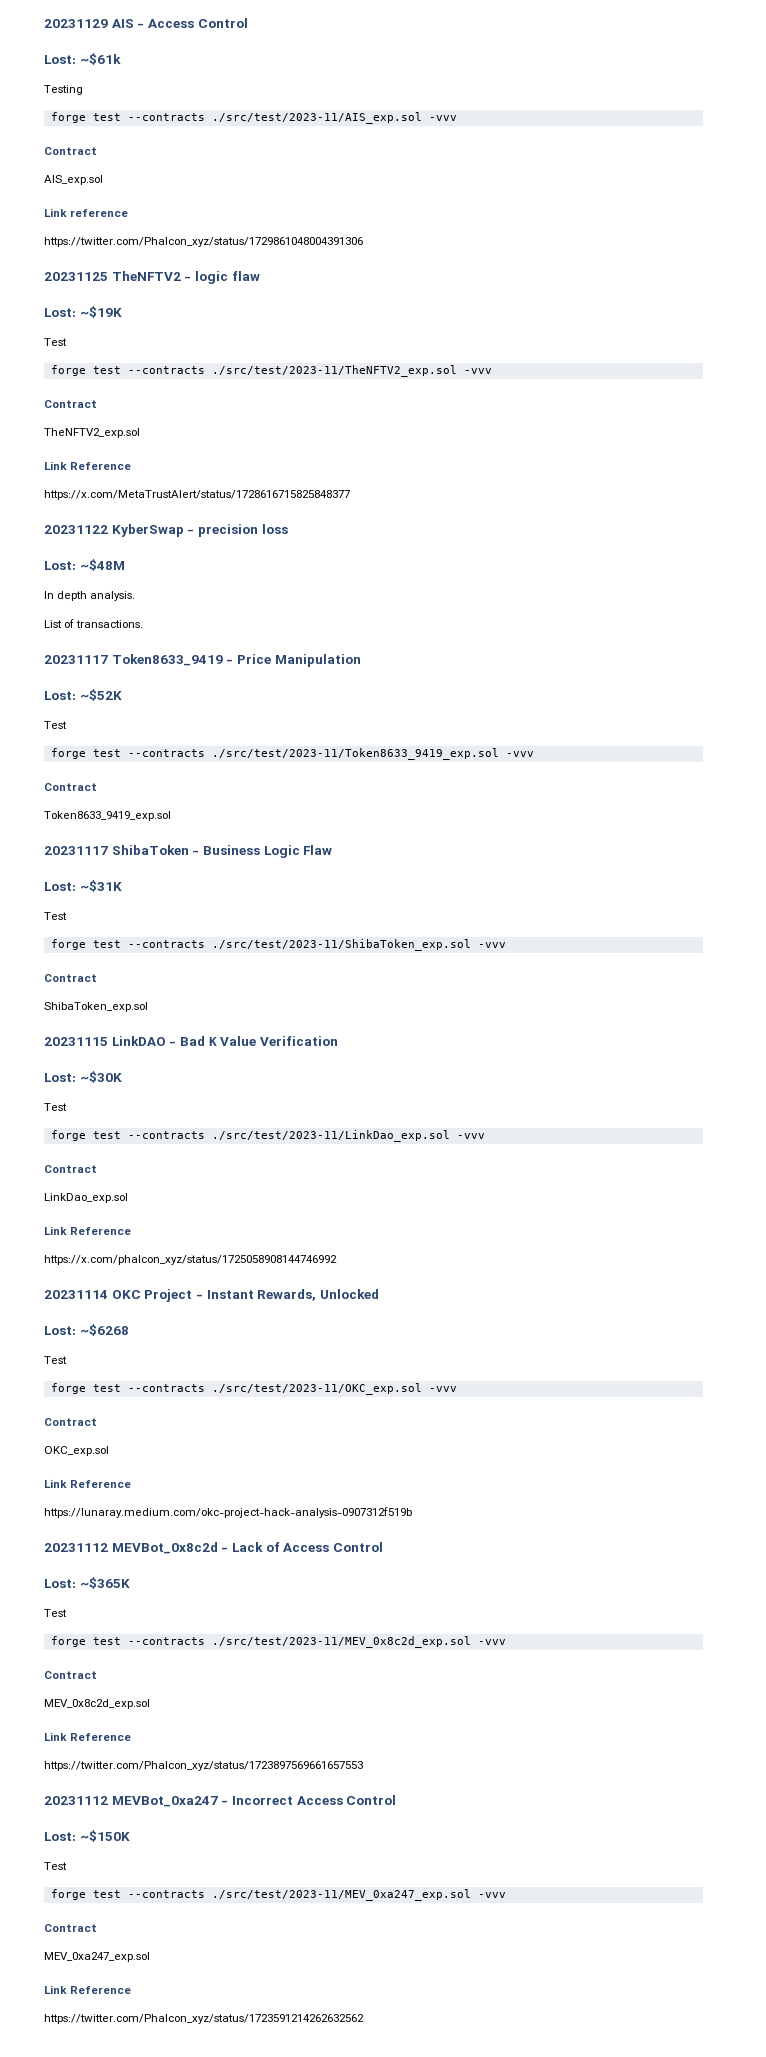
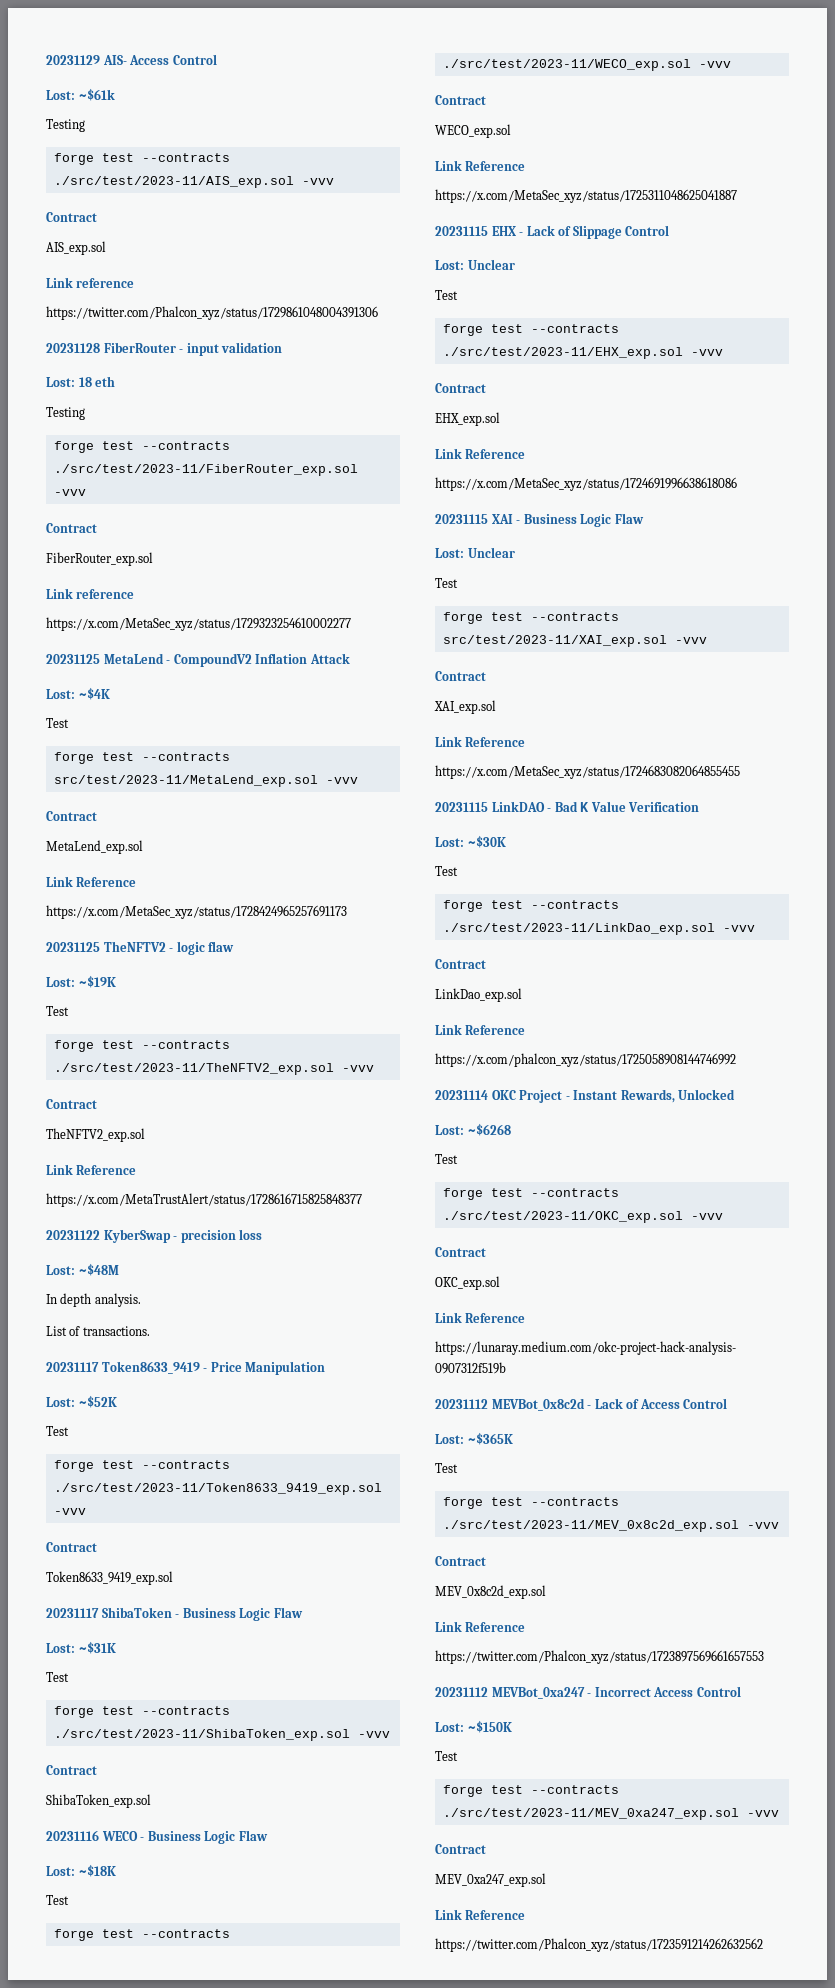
[111,19,145,28] AIS - -> [102,55,127,65] AIS-
(363, 242) none -> [46,342,283,356] [46,376,116,387] [46,407,85,420] [53,441,230,453] [53,464,358,476] [53,489,86,496] [46,523,97,533] [46,552,153,566] [46,588,135,599] [46,617,351,631] [46,653,350,667] [46,687,110,700] [46,718,69,728] [53,752,230,764] [53,775,358,787] [46,811,97,821] [46,840,143,854] [46,876,137,887] [46,905,347,919] // 20231128 FiberRouter - input validation // Lost: 18 eth // Testing // forge test --contracts ./src/test/2023-11/FiberRouter_exp.sol -vvv // Contract // FiberRouter_exp.sol // Link reference // https://x.com/MetaSec_xyz/status/1729323254610002277 // 20231125 MetaLend - CompoundV2 Inflation Attack // Lost: ~$4K // Test // forge test --contracts src/test/2023-11/MetaLend_exp.sol -vvv // Contract // MetaLend_exp.sol // Link Reference // https://x.com/MetaSec_xyz/status/1728424965257691173
(148, 1007) none -> [46,1830,268,1844] [46,1864,116,1877] [46,1895,69,1905] [53,1929,230,1941] [442,59,731,71] [435,95,486,105] [435,124,511,138] [435,160,526,171] [435,189,737,203] [435,225,670,239] [435,259,515,270] [435,290,458,300] [442,324,619,336] [442,347,723,359] [435,383,486,393] [435,412,500,426] [435,448,526,459] [435,477,737,491] [435,513,644,527] [435,547,515,558] [435,578,458,588] [442,612,619,624] [442,635,707,647] [435,671,486,681] [434,700,496,714] [435,736,526,747] [435,765,740,779] // 20231116 WECO - Business Logic Flaw // Lost: ~$18K // Test // forge test --contracts ./src/test/2023-11/WECO_exp.sol -vvv // Contract // WECO_exp.sol // Link Reference // https://x.com/MetaSec_xyz/status/1725311048625041887 // 20231115 EHX - Lack of Slippage Control // Lost: Unclear // Test // forge test --contracts ./src/test/2023-11/EHX_exp.sol -vvv // Contract // EHX_exp.sol // Link Reference // https://x.com/MetaSec_xyz/status/1724691996638618086 // 20231115 XAI - Business Logic Flaw // Lost: Unclear // Test // forge test --contracts src/test/2023-11/XAI_exp.sol -vvv // Contract // XAI_exp.sol // Link Reference // https://x.com/MetaSec_xyz/status/1724683082064855455

